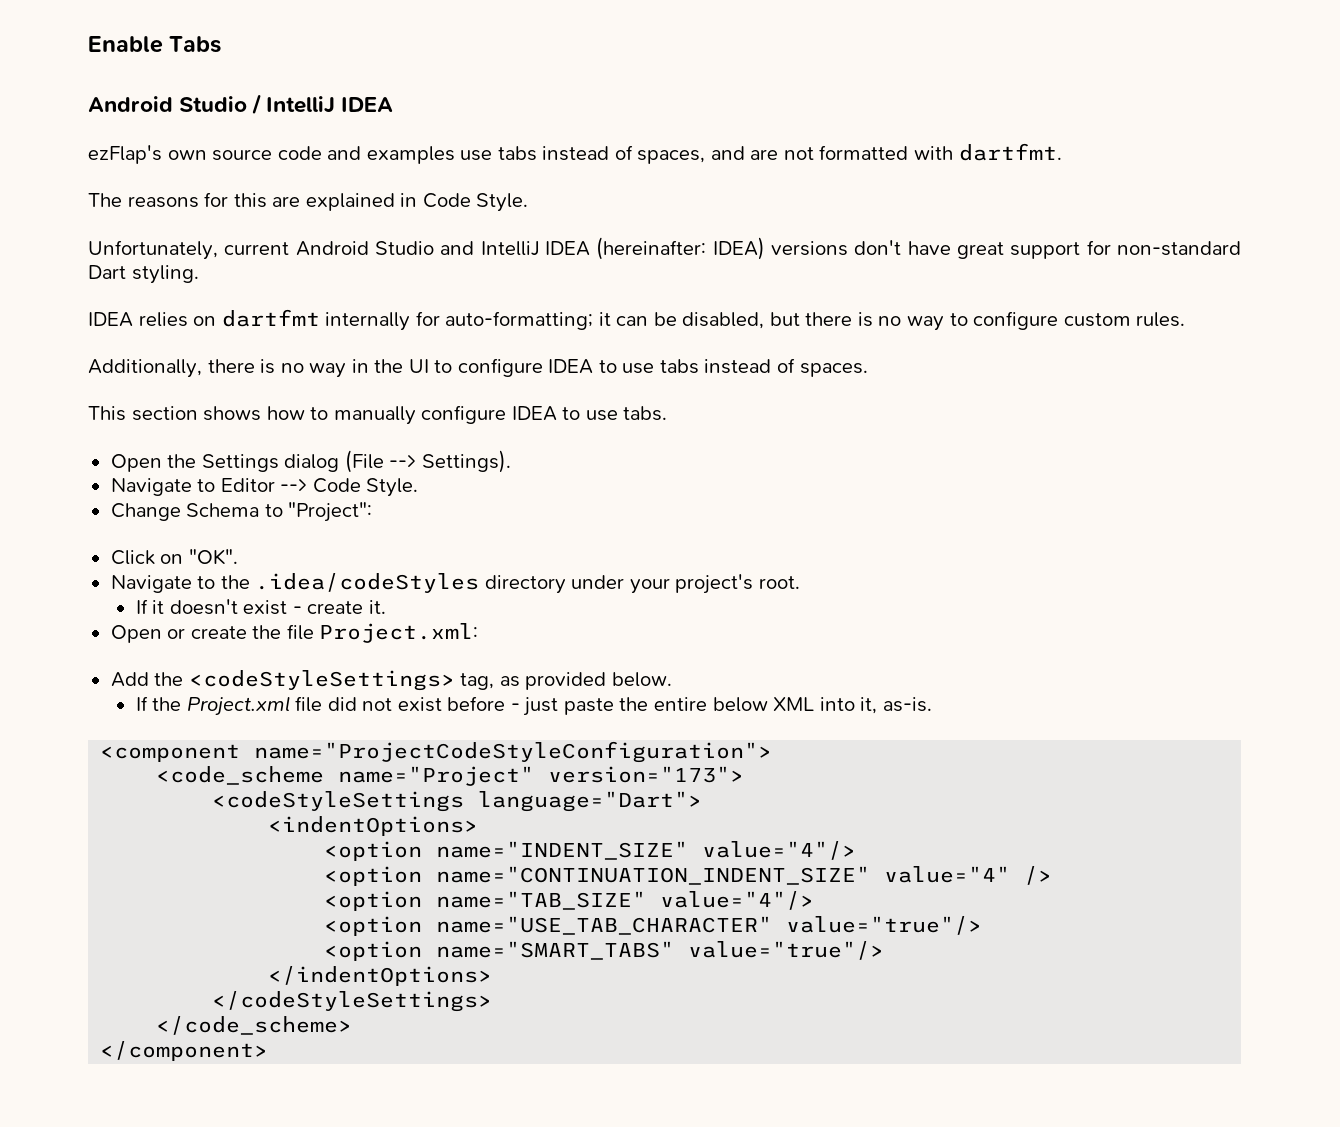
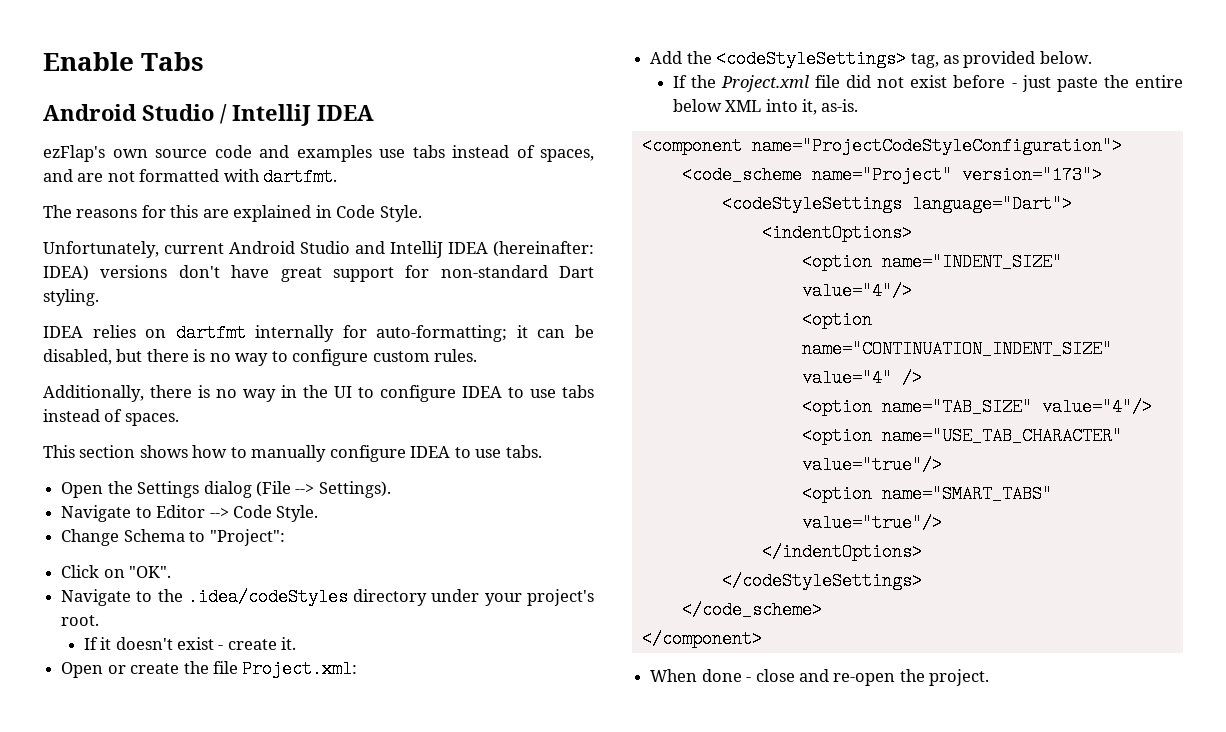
(269, 1051) none -> [650,669,990,686] // When done - close and re-open the project.

